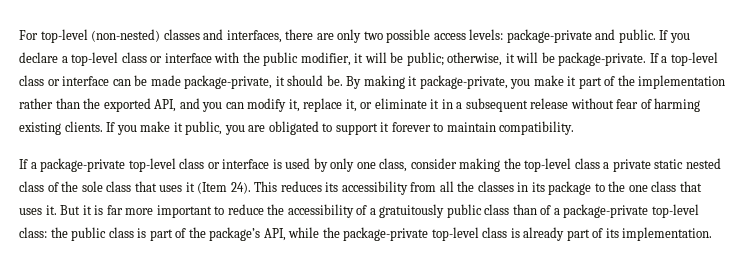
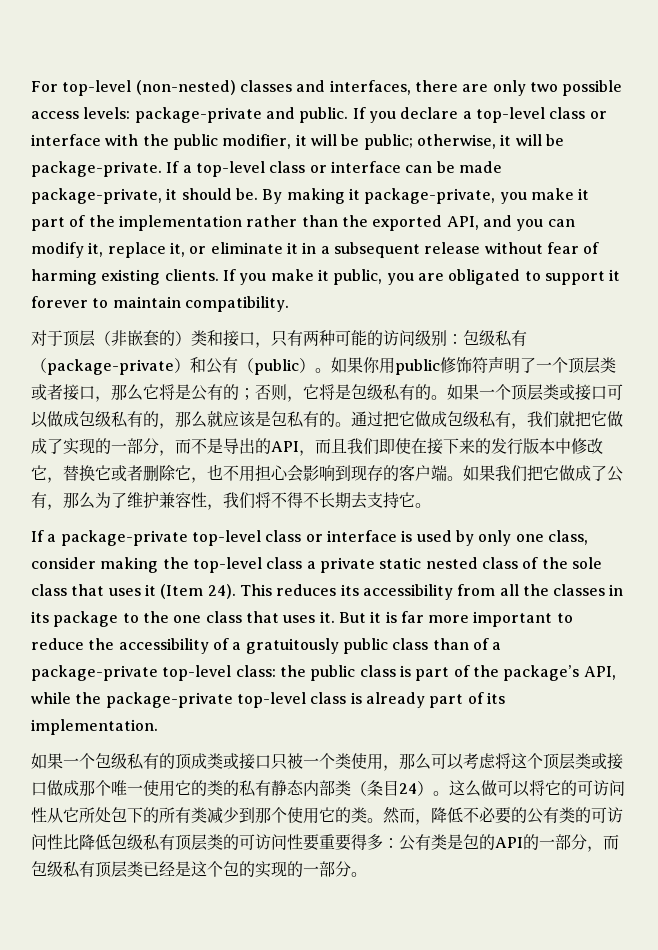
(575, 128) none -> [31,330,527,348] [31,356,616,375] [31,384,623,402] [31,411,623,429] [31,438,603,456] [31,464,623,483] [31,492,431,510] // 对于顶层（非嵌套的）类和接口，只有两种可能的访问级别：包级私有（package-private）和公有（public）。如果你用public修饰符声明了一个顶层类或者接口，那么它将是公有的；否则，它将是包级私有的。如果一个顶层类或接口可以做成包级私有的，那么就应该是包私有的。通过把它做成包级私有，我们就把它做成了实现的一部分，而不是导出的API，而且我们即使在接下来的发行版本中修改它，替换它或者删除它，也不用担心会影响到现存的客户端。如果我们把它做成了公有，那么为了维护兼容性，我们将不得不长期去支持它。
(713, 234) none -> [31,753,623,771] [31,780,625,797] [31,807,623,825] [31,834,619,852] [31,861,367,878] // 如果一个包级私有的顶成类或接口只被一个类使用，那么可以考虑将这个顶层类或接口做成那个唯一使用它的类的私有静态内部类（条目24）。这么做可以将它的可访问性从它所处包下的所有类减少到那个使用它的类。然而，降低不必要的公有类的可访问性比降低包级私有顶层类的可访问性要重要得多：公有类是包的API的一部分，而包级私有顶层类已经是这个包的实现的一部分。

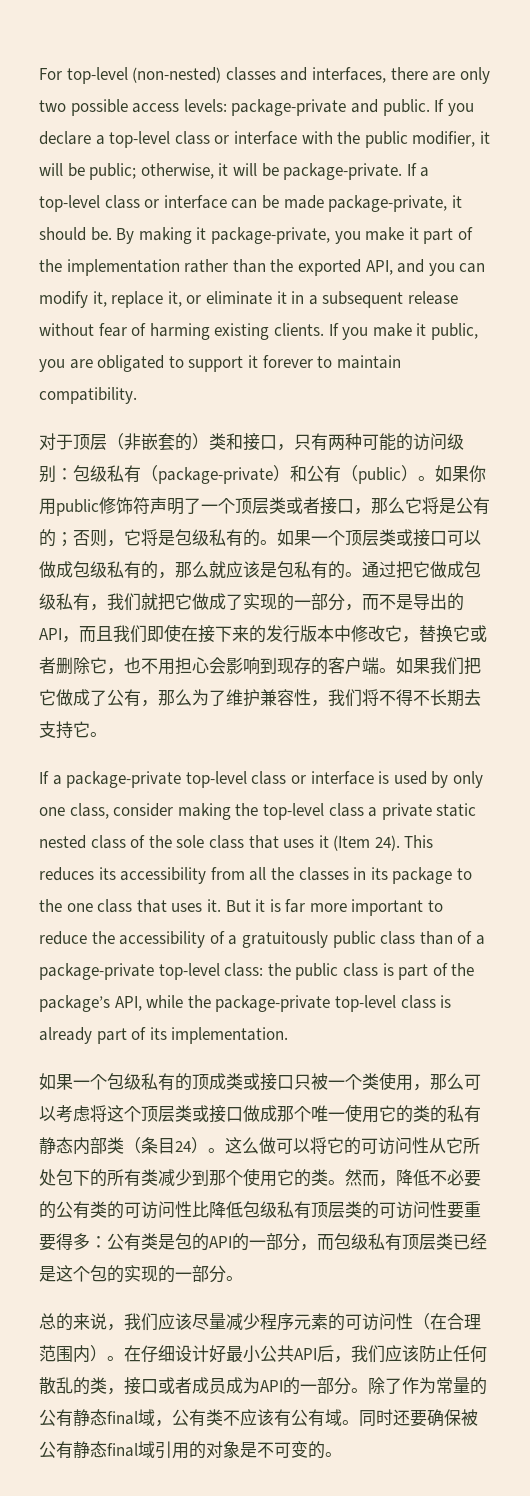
(367, 874) none -> [39,1313,481,1331] [39,1345,487,1363] [39,1377,487,1395] [39,1409,478,1427] [39,1441,342,1459] // 总的来说，我们应该尽量减少程序元素的可访问性（在合理范围内）。在仔细设计好最小公共API后，我们应该防止任何散乱的类，接口或者成员成为API的一部分。除了作为常量的公有静态final域，公有类不应该有公有域。同时还要确保被公有静态final域引用的对象是不可变的。

